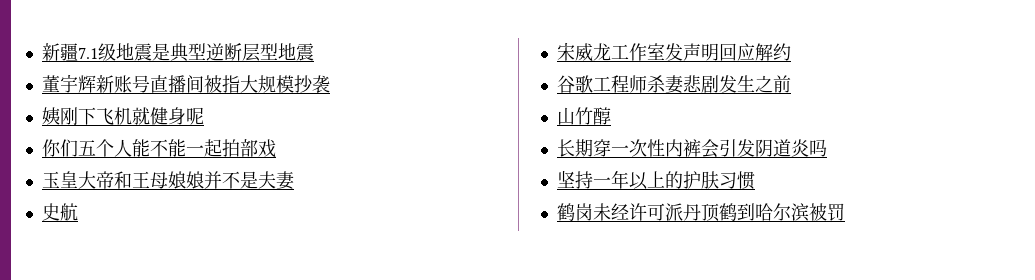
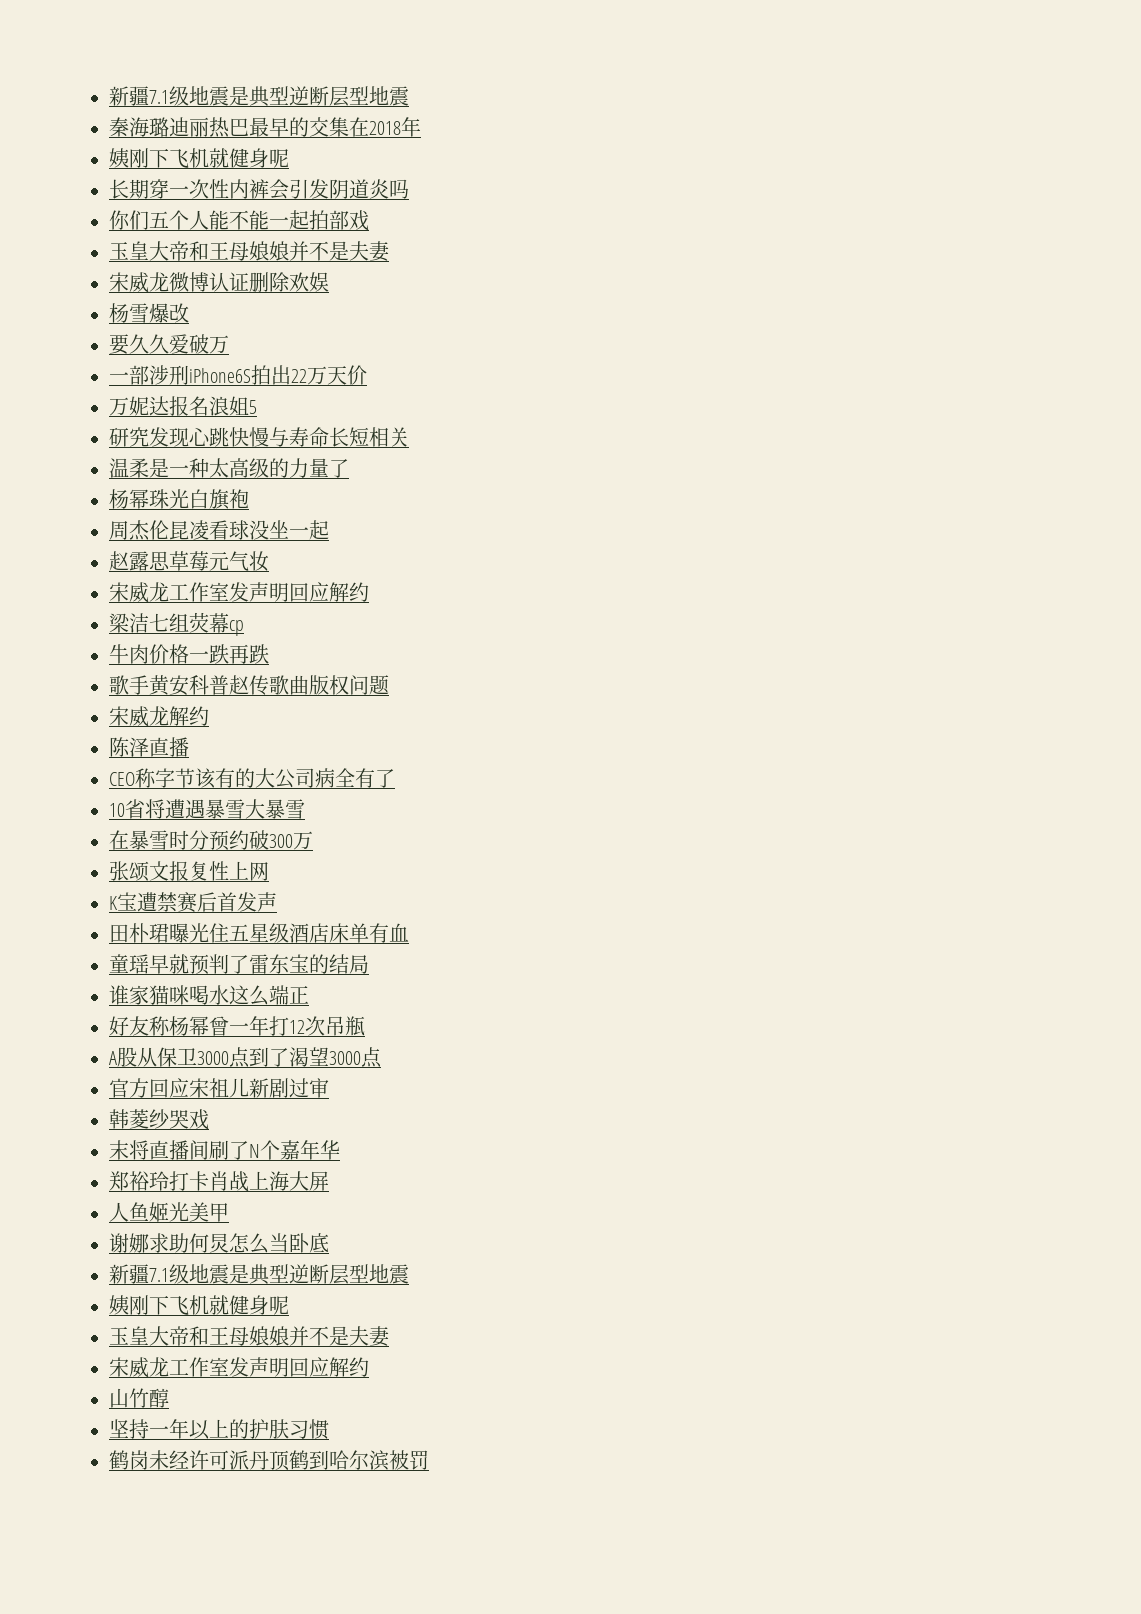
[41,43,314,62] [41,74,330,94] [41,107,204,125] 新疆7.1级地震是典型逆断层型地震 // 董宇辉新账号直播间被指大规模抄袭 // 姨刚下飞机就健身呢 -> [109,86,409,107] [109,117,421,138] [109,148,289,168] [109,179,409,200] 新疆7.1级地震是典型逆断层型地震 // 秦海璐迪丽热巴最早的交集在2018年 // 姨刚下飞机就健身呢 // 长期穿一次性内裤会引发阴道炎吗
[41,203,78,221] [556,42,791,62] [556,75,791,94] [556,107,611,125] [556,139,827,158] 史航 // 宋威龙工作室发声明回应解约 // 谷歌工程师杀妻悲剧发生之前 // 山竹醇 // 长期穿一次性内裤会引发阴道炎吗 -> [109,272,329,293] [109,303,189,323] [109,334,229,355] [109,365,367,385] [109,396,257,416] [109,427,409,447] [109,458,349,478] [109,489,249,510] [109,520,329,541] [109,551,269,572] [109,582,369,603] [109,612,244,636] [109,644,269,664] [109,675,389,696] [109,706,209,727] [109,737,189,757] [109,768,395,789] [109,799,305,819] [109,830,313,851] [109,861,269,882] [109,892,277,913] [109,923,409,943] [109,954,369,975] [109,985,309,1006] [109,1016,365,1036] [109,1047,382,1068] [109,1078,329,1098] [109,1109,209,1130] [109,1140,340,1160] [109,1171,329,1192] [109,1202,229,1222] [109,1233,329,1254] [109,1264,409,1285] [109,1295,289,1315] [109,1326,390,1347] [109,1357,369,1378] [109,1388,169,1408] 宋威龙微博认证删除欢娱 // 杨雪爆改 // 要久久爱破万 // 一部涉刑iPhone6S拍出22万天价 // 万妮达报名浪姐5 // 研究发现心跳快慢与寿命长短相关 // 温柔是一种太高级的力量了 // 杨幂珠光白旗袍 // 周杰伦昆凌看球没坐一起 // 赵露思草莓元气妆 // 宋威龙工作室发声明回应解约 // 梁洁七组荧幕cp // 牛肉价格一跌再跌 // 歌手黄安科普赵传歌曲版权问题 // 宋威龙解约 // 陈泽直播 // CEO称字节该有的大公司病全有了 // 10省将遭遇暴雪大暴雪 // 在暴雪时分预约破300万 // 张颂文报复性上网 // K宝遭禁赛后首发声 // 田朴珺曝光住五星级酒店床单有血 // 童瑶早就预判了雷东宝的结局 // 谁家猫咪喝水这么端正 // 好友称杨幂曾一年打12次吊瓶 // A股从保卫3000点到了渴望3000点 // 官方回应宋祖儿新剧过审 // 韩菱纱哭戏 // 末将直播间刷了N个嘉年华 // 郑裕玲打卡肖战上海大屏 // 人鱼姬光美甲 // 谢娜求助何炅怎么当卧底 // 新疆7.1级地震是典型逆断层型地震 // 姨刚下飞机就健身呢 // 玉皇大帝和王母娘娘并不是夫妻 // 宋威龙工作室发声明回应解约 // 山竹醇

